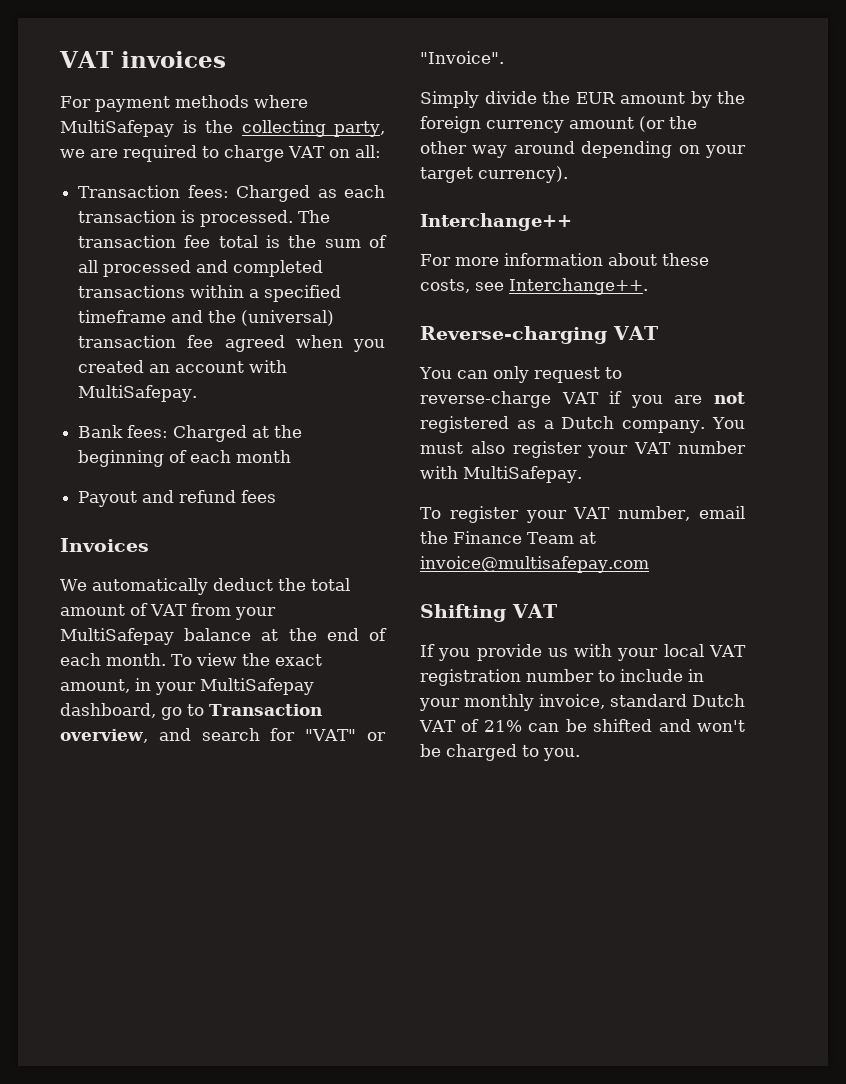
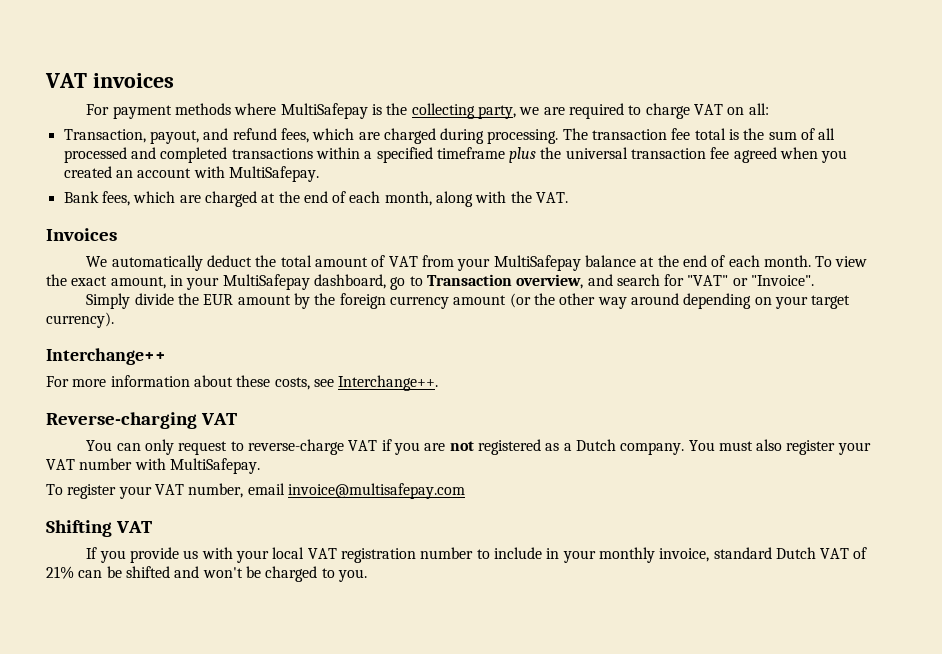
[78,185,385,202] [78,210,294,227] Transaction fees: Charged as each transaction is processed. -> [63,128,559,144] Transaction, payout, and refund fees, which are charged during processing.
[171,310,335,326] and the (universal) -> [509,147,628,163] plus the universal
[127,425,303,442] [78,450,292,467] [78,490,277,507] fees: Charged at the beginning of each month // Payout and refund fees -> [101,191,569,207] fees, which are charged at the end of each month, along with the VAT.
[420,531,596,544] the Finance Team at -> (285, 489) none

